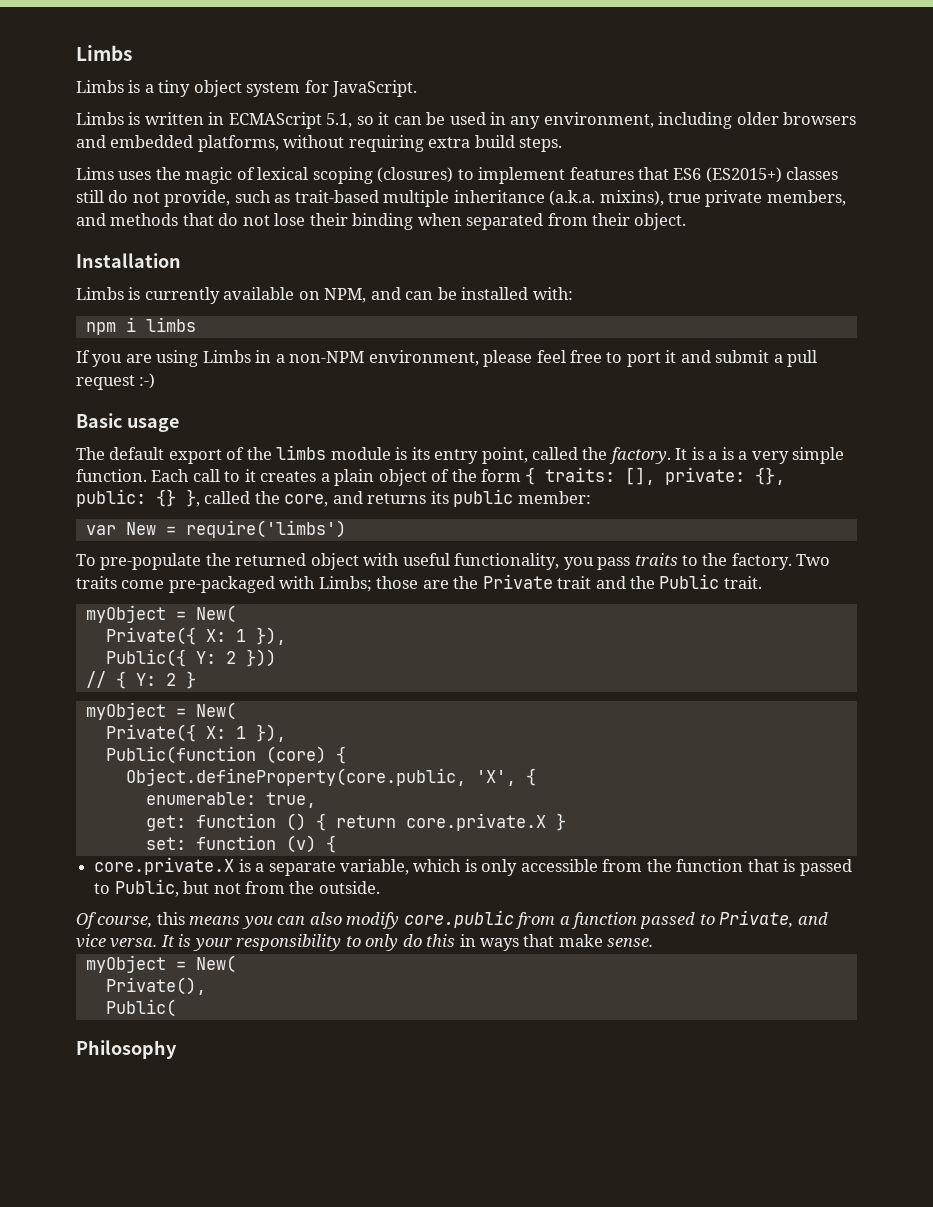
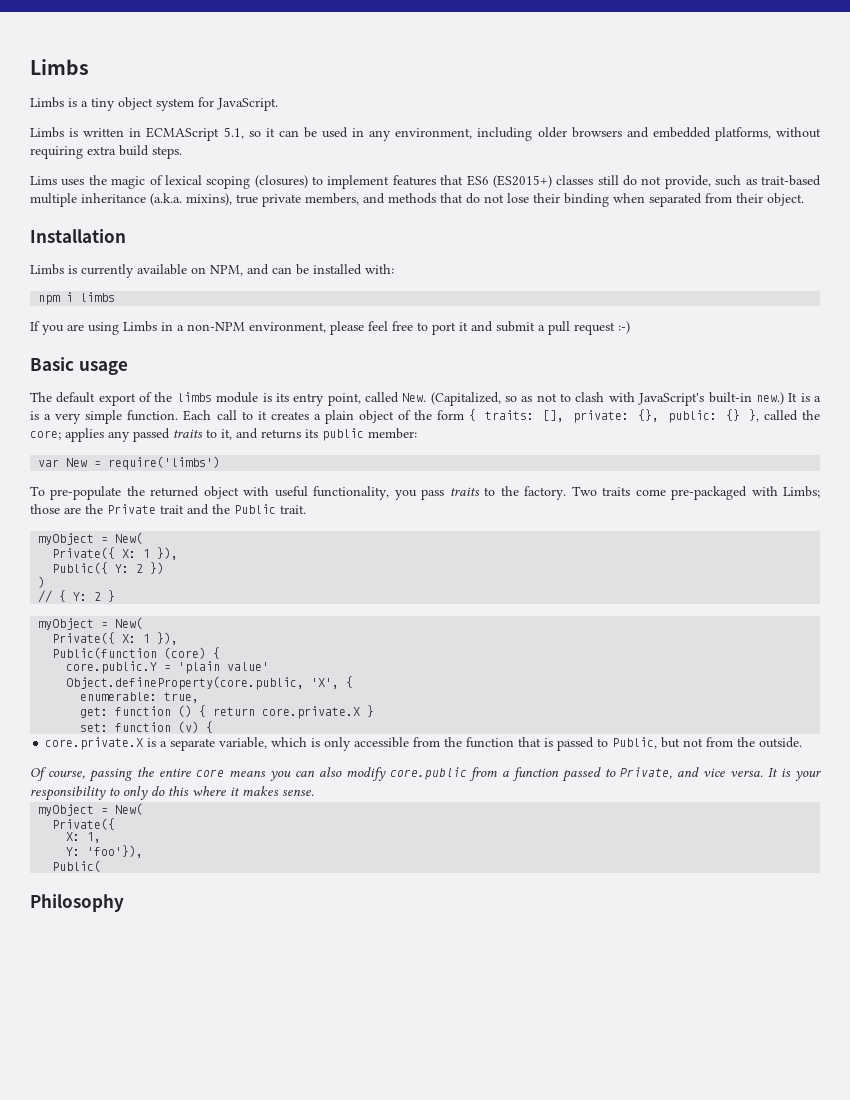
[582,447,671,464] the factory. -> [402,392,784,406] New. (Capitalized, so as not to clash with JavaScript's built-in new.)
[284,494,329,507] core, -> [30,428,232,442] core; applies any passed traits to it,
[245,649,276,667] })) -> [150,562,165,574] [38,576,46,588] }) // )
(346, 755) none -> [66,661,270,674] // core.public.Y = 'plain value'
[156,912,185,925] this -> [88,767,224,782] passing the entire core
[459,934,603,951] in ways that make -> [192,786,279,796] where it makes
[105,977,206,995] Private(), -> [52,818,116,830] [66,832,102,843] [66,845,144,858] Private({ // X: 1, // Y: 'foo'}),

